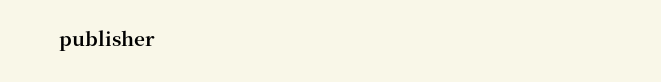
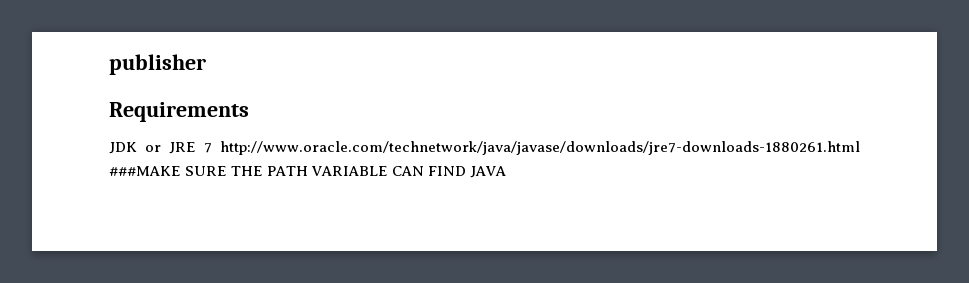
(155, 40) none -> [109,102,249,122] [109,141,861,155] [109,166,507,178] // Requirements // JDK or JRE 7 http://www.oracle.com/technetwork/java/javase/downloads/jre7-downloads-1880261.html ###MAKE SURE THE PATH VARIABLE CAN FIND JAVA

